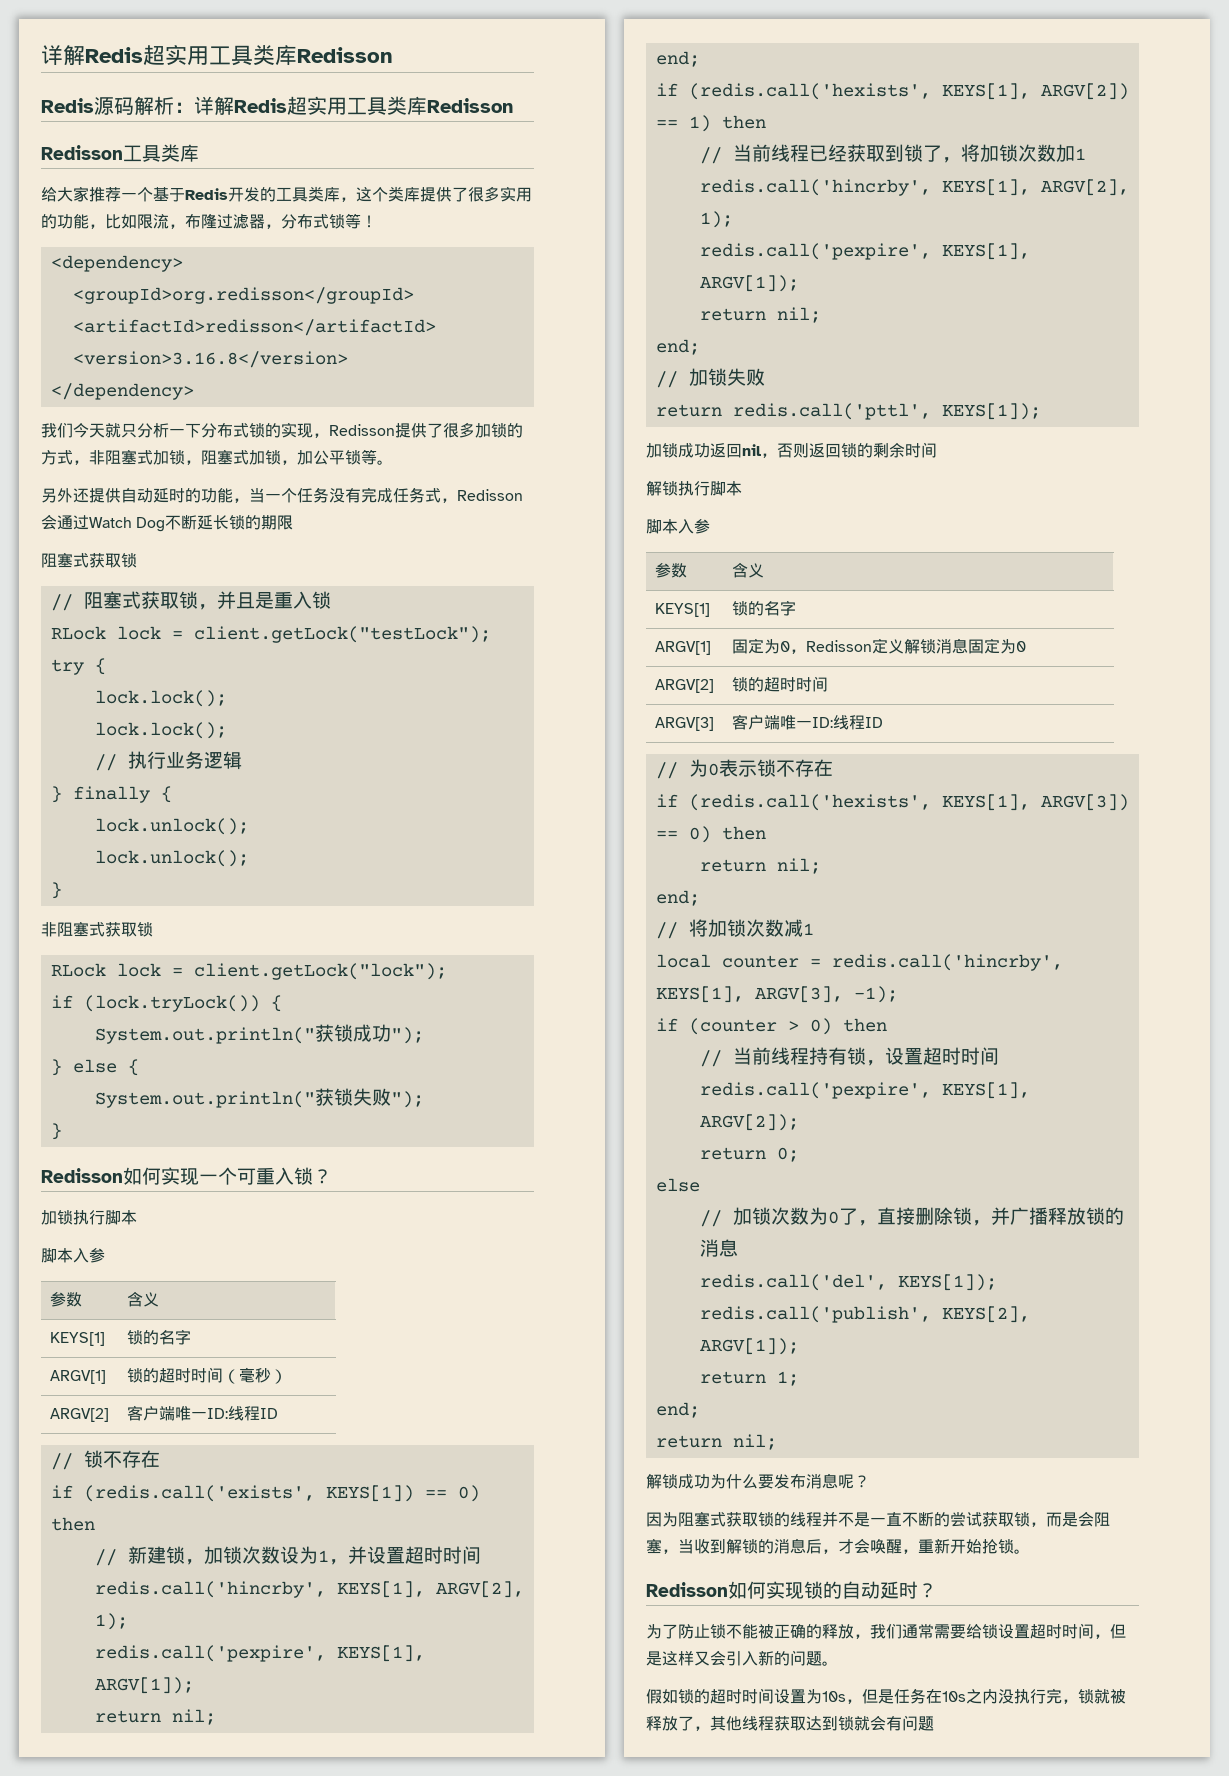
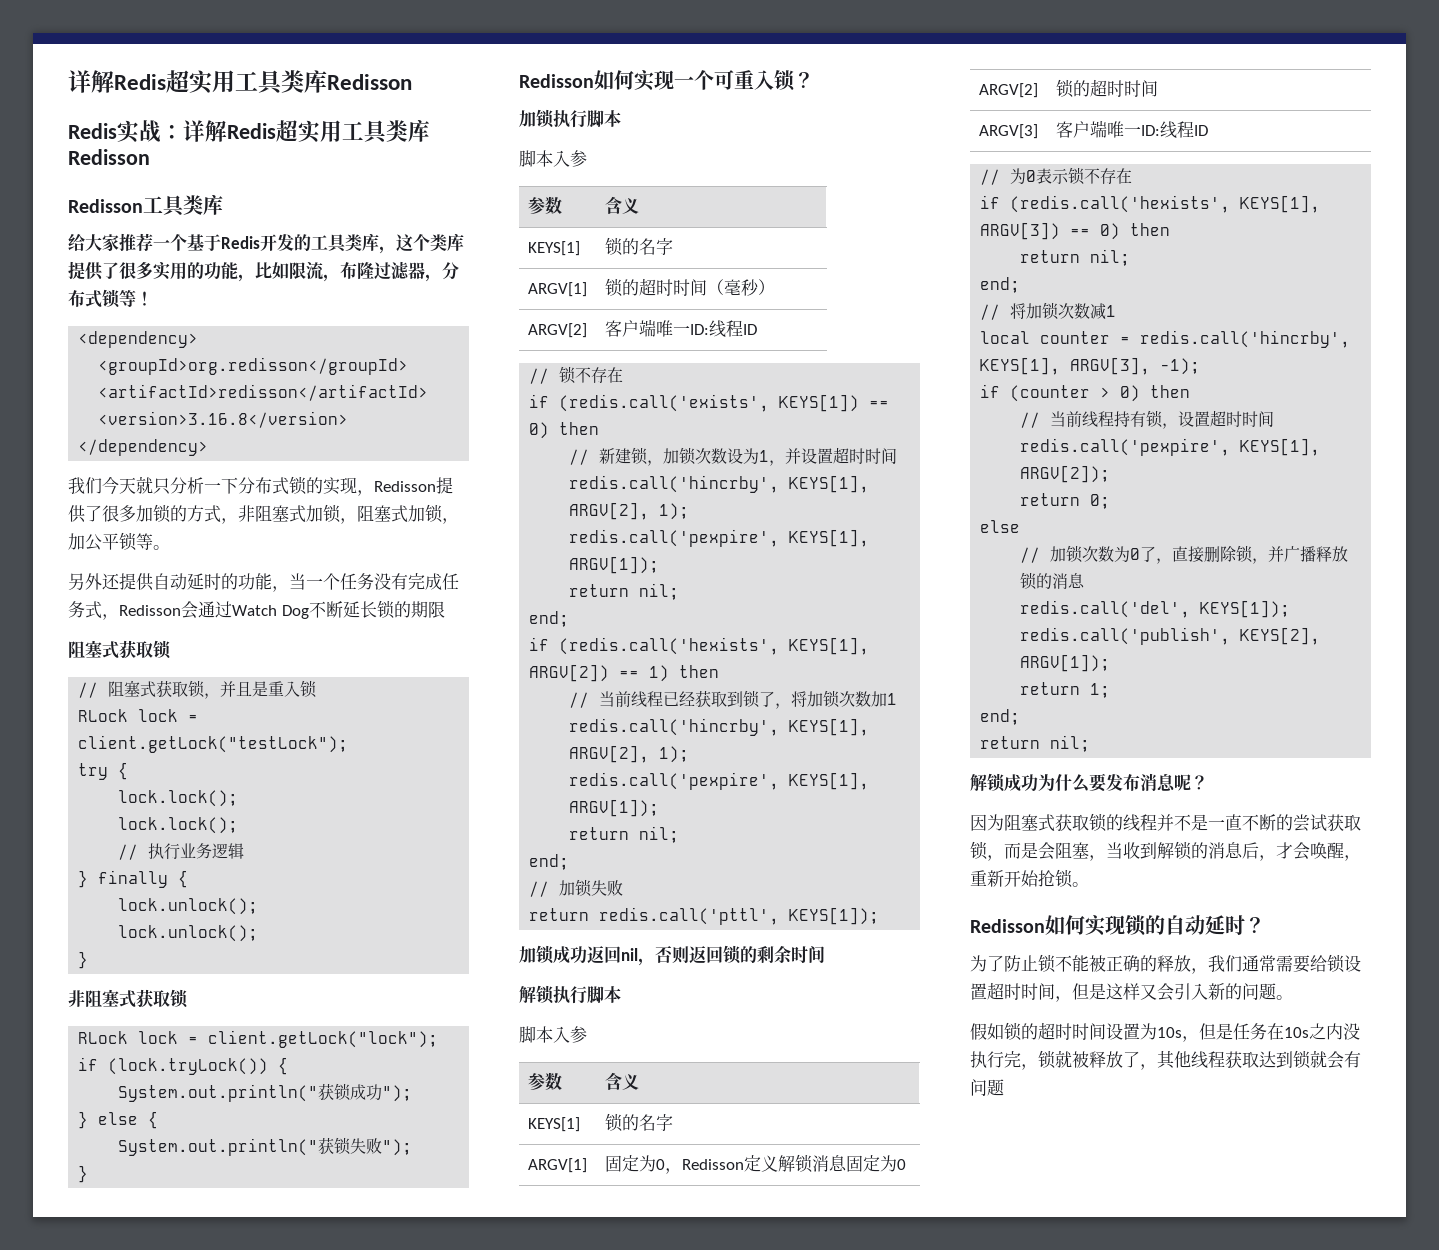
[94,96,174,115] 源码解析 -> [117,120,161,143] 实战

